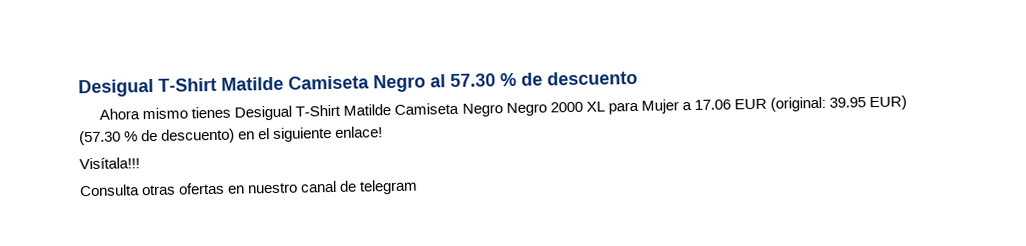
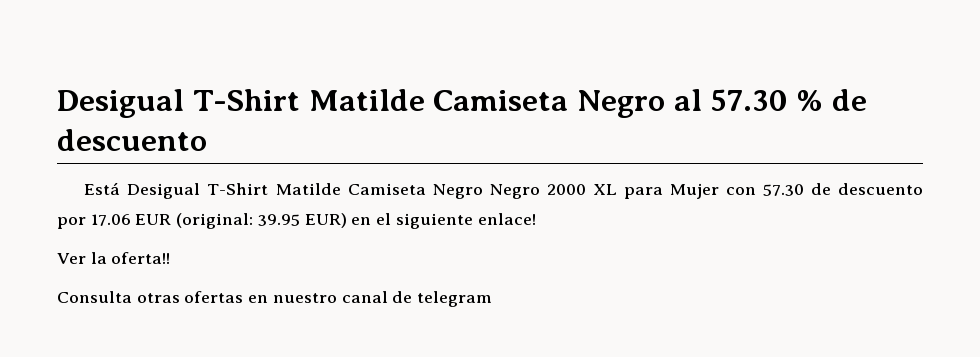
[99,106,232,120] Ahora mismo tienes -> [84,182,121,195] Está
[681,102,692,111] a -> [725,183,923,196] [57,217,86,229] con 57.30 de descuento por
[79,128,236,146] (57.30 % de descuento) -> (347, 220) none
[79,157,140,170] Visítala!!! -> [57,252,171,264] Ver la oferta!!

